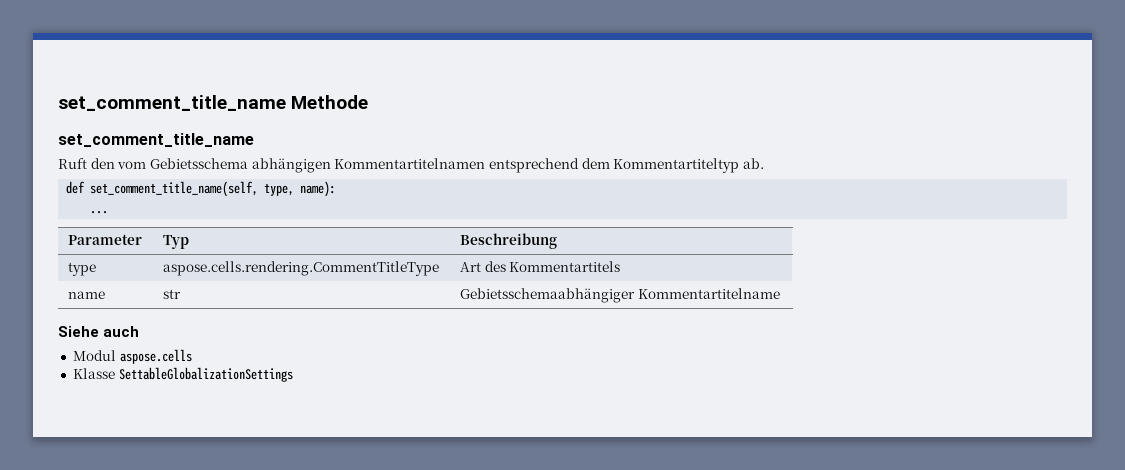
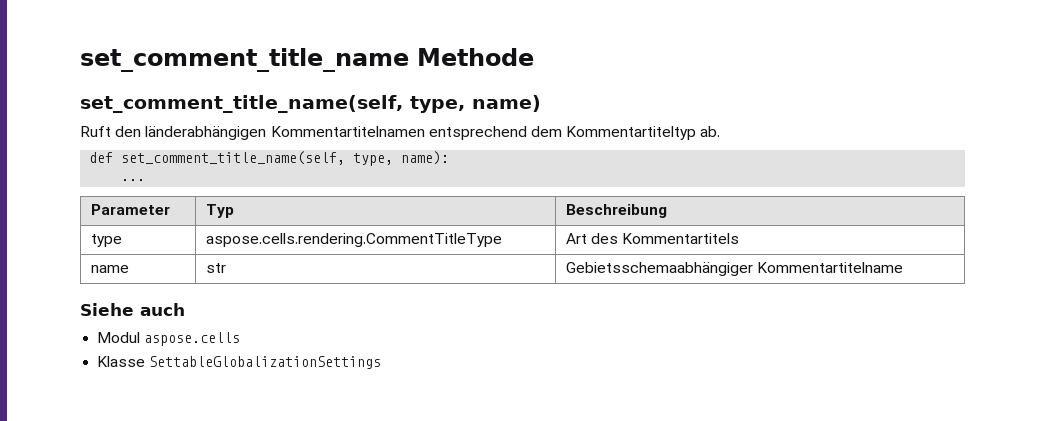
[58,133,254,147] set_comment_title_name -> [80,95,541,113] set_comment_title_name(self, type, name)
[117,158,331,173] vom Gebietsschema abhängigen -> [145,126,267,140] länderabhängigen

